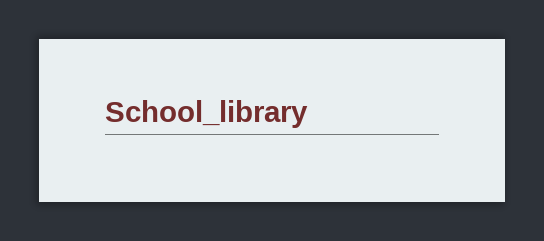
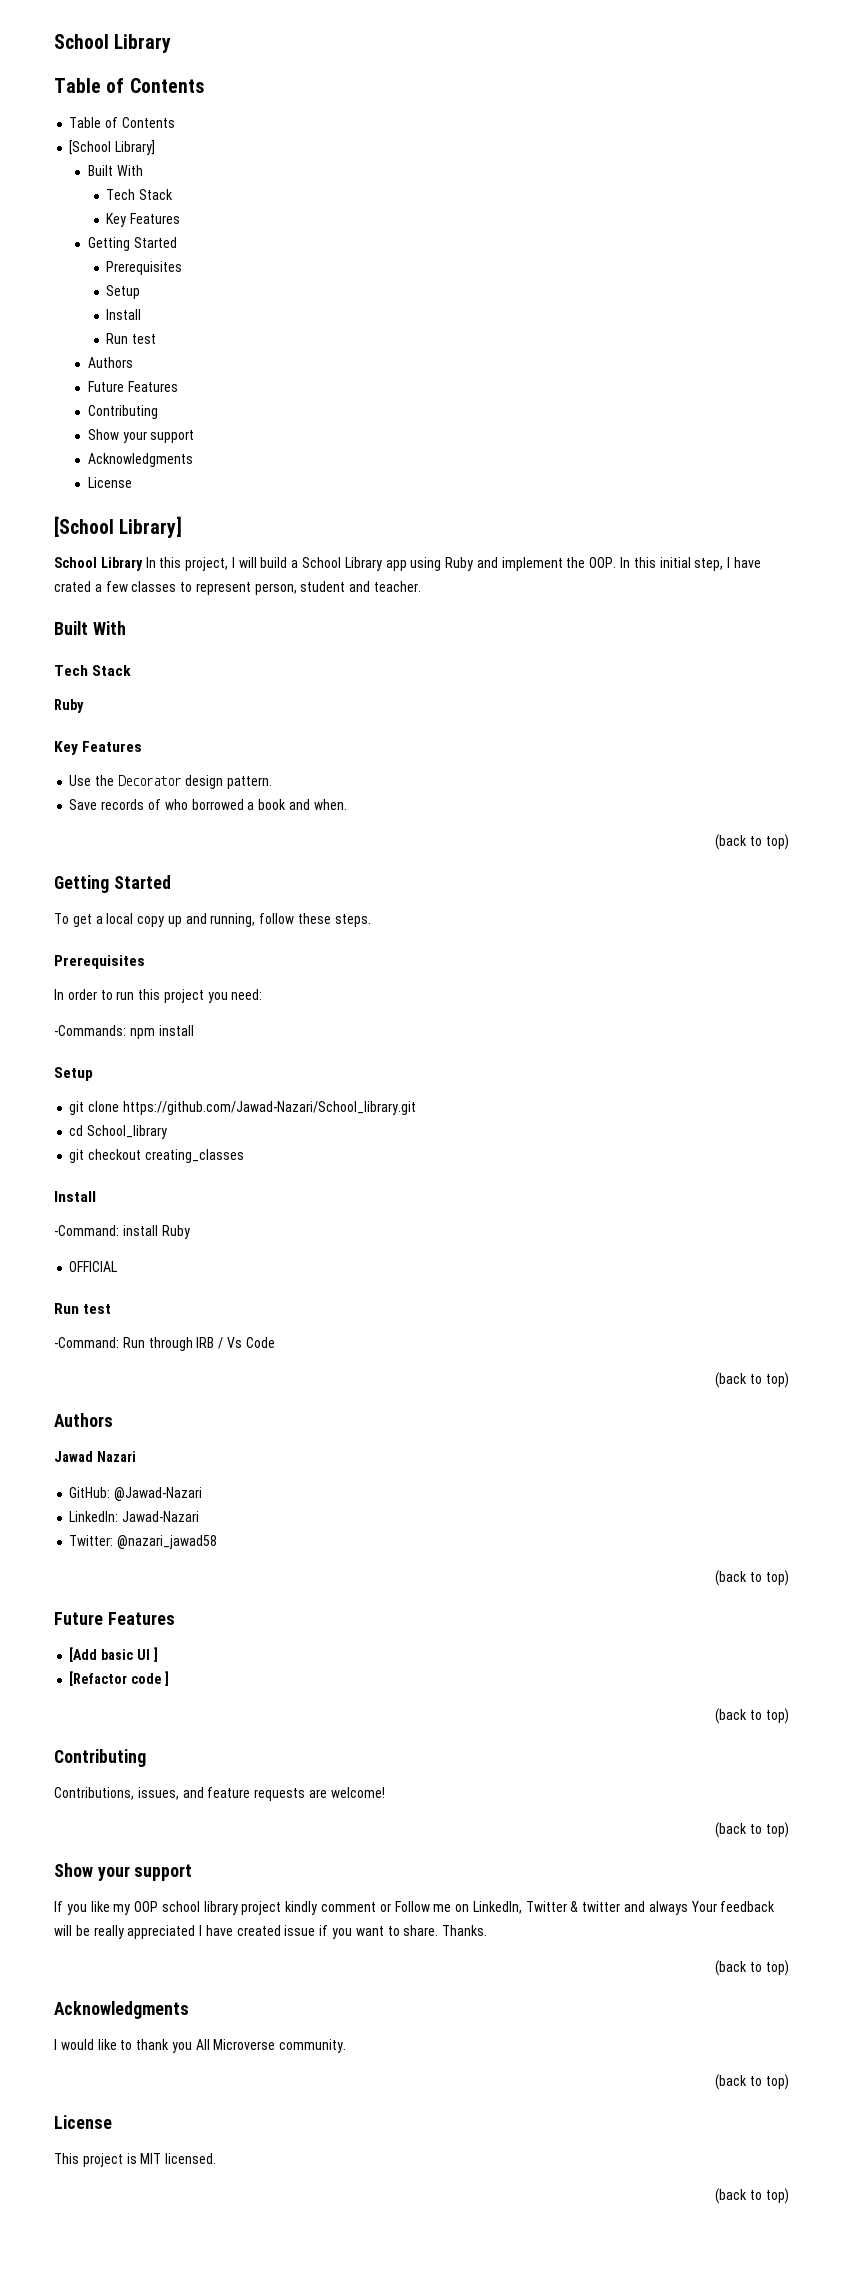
[105,100,308,128] School_library -> [54,34,172,53] [54,78,204,93] [69,117,175,128] [69,140,156,155] [87,165,143,176] [106,189,173,200] [106,213,180,227] [87,237,177,251] [106,261,183,275] [106,285,141,299] [106,309,142,320] [106,333,156,344] [87,357,133,368] [87,381,178,392] [87,405,158,419] [87,429,195,443] [87,453,193,467] [87,477,132,488] [54,516,183,538] [54,557,761,571] [54,581,422,595] [54,621,126,635] [54,665,132,676] [54,699,84,713] [54,741,143,755] [69,775,272,789] [69,799,347,810] [715,834,789,850] [54,875,171,893] [54,913,371,927] [54,955,145,969] [54,989,263,1003] [54,1025,194,1039] [54,1067,93,1081] [69,1101,416,1115] [69,1125,168,1139] [69,1149,244,1163] [54,1191,96,1202] [54,1225,190,1239] [69,1261,118,1272] [54,1303,112,1314] [54,1337,275,1351] [715,1372,789,1388] [54,1413,113,1427] [54,1451,136,1462] [69,1487,203,1501] [69,1511,200,1522] [69,1535,218,1549] [715,1570,789,1586] [54,1612,175,1625] [69,1647,158,1662] [69,1671,169,1686] [715,1708,789,1724] [54,1749,146,1767] [54,1787,385,1801] [715,1822,789,1838] [54,1863,193,1881] [54,1901,776,1915] [54,1925,488,1939] [715,1960,789,1976] [54,2001,189,2019] [54,2039,347,2053] [715,2074,789,2090] [54,2115,112,2129] [54,2153,217,2167] [715,2188,789,2204] School Library // Table of Contents // Table of Contents // [School Library] // Built With // Tech Stack // Key Features // Getting Started // Prerequisites // Setup // Install // Run test // Authors // Future Features // Contributing // Show your support // Acknowledgments // License // [School Library] // School Library In this project, I will build a School Library app using Ruby and implement the OOP. In this initial step, I have crated a few classes to represent person, student and teacher. // Built With // Tech Stack // Ruby // Key Features // Use the Decorator design pattern. // Save records of who borrowed a book and when. // (back to top) // Getting Started // To get a local copy up and running, follow these steps. // Prerequisites // In order to run this project you need: // -Commands: npm install // Setup // git clone https://github.com/Jawad-Nazari/School_library.git // cd School_library // git checkout creating_classes // Install // -Command: install Ruby // OFFICIAL // Run test // -Command: Run through IRB / Vs Code // (back to top) // Authors // Jawad Nazari // GitHub: @Jawad-Nazari // LinkedIn: Jawad-Nazari // Twitter: @nazari_jawad58 // (back to top) // Future Features // [Add basic UI ] // [Refactor code ] // (back to top) // Contributing // Contributions, issues, and feature requests are welcome! // (back to top) // Show your support // If you like my OOP school library project kindly comment or Follow me on LinkedIn, Twitter & twitter and always Your feedback will be really appreciated I have created issue if you want to share. Thanks. // (back to top) // Acknowledgments // I would like to thank you All Microverse community. // (back to top) // License // This project is MIT licensed. // (back to top)

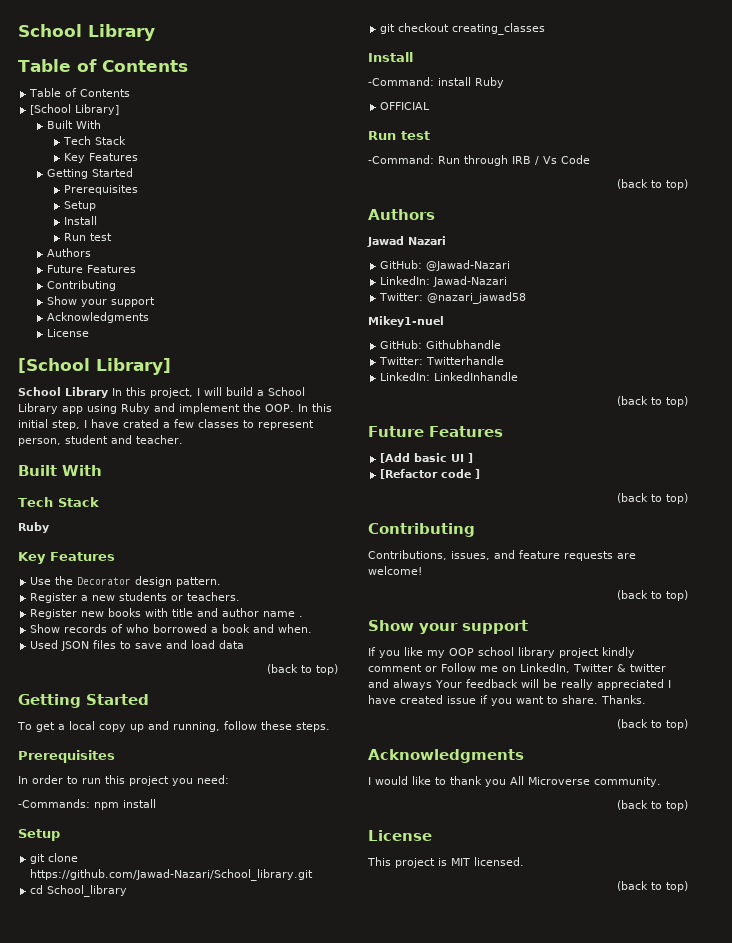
[69,799,98,810] Save -> [30,592,241,603] [30,608,304,619] [30,624,61,633] Register a new students or teachers. // Register new books with title and author name . // Show
(347, 804) none -> [30,640,245,651] // Used JSON files to save and load data
(218, 1542) none -> [368,316,444,327] [380,340,502,349] [379,356,505,365] [380,372,519,381] // Mikey1-nuel // GitHub: Githubhandle // Twitter: Twitterhandle // LinkedIn: LinkedInhandle

